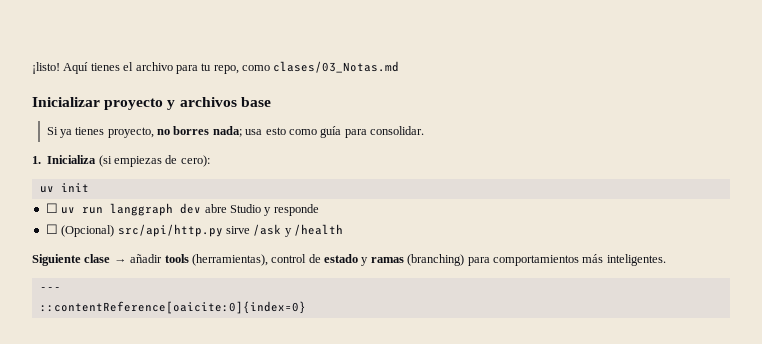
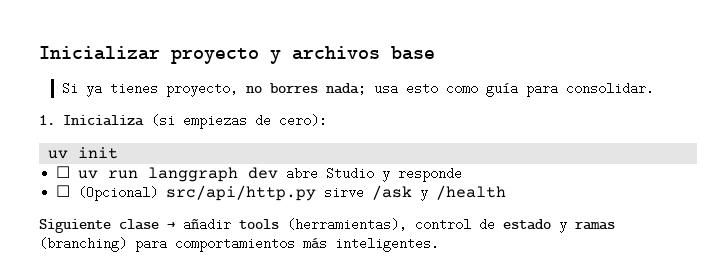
[32,61,400,74] ¡listo! Aquí tienes el archivo para tu repo, como clases/03_Notas.md // -> (39, 53) none
[39,287,61,291] [39,301,306,314] // --- // ::contentReference[oaicite:0]{index=0} -> (439, 244) none

